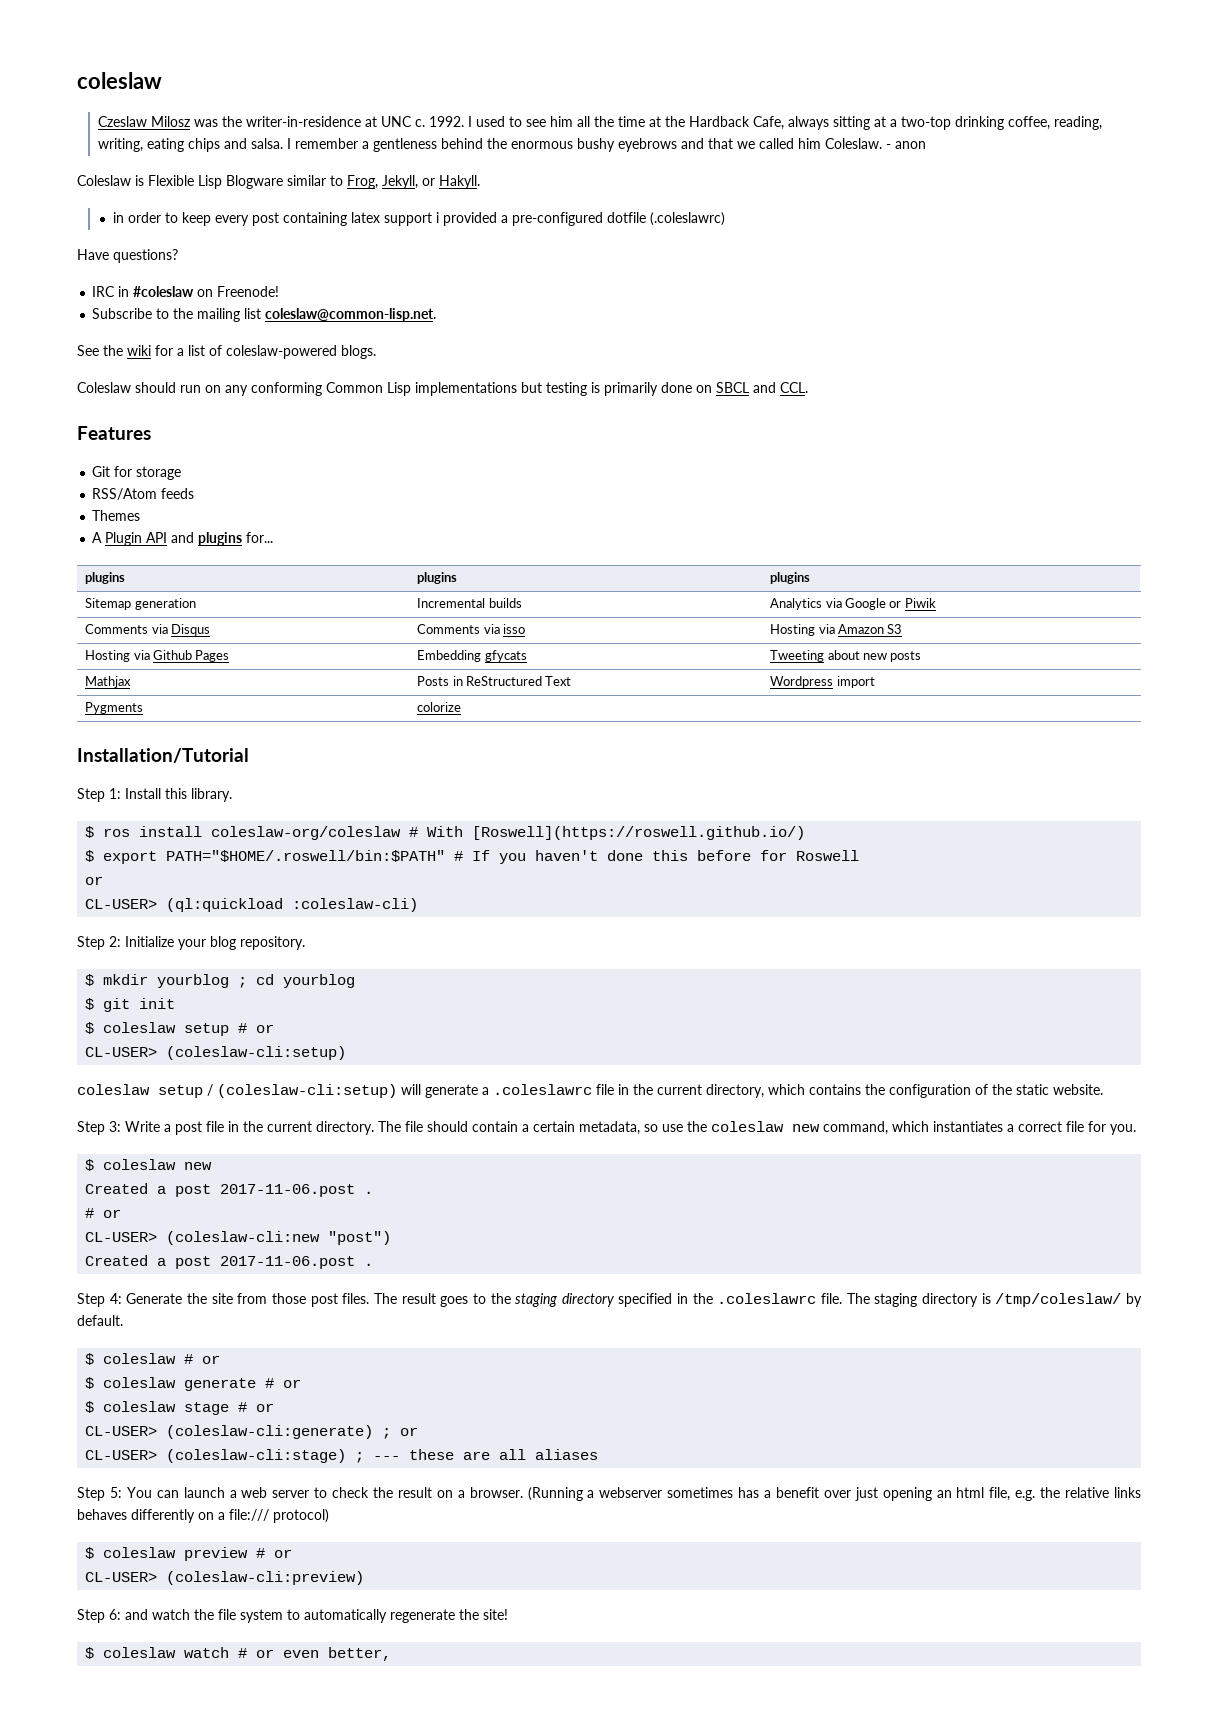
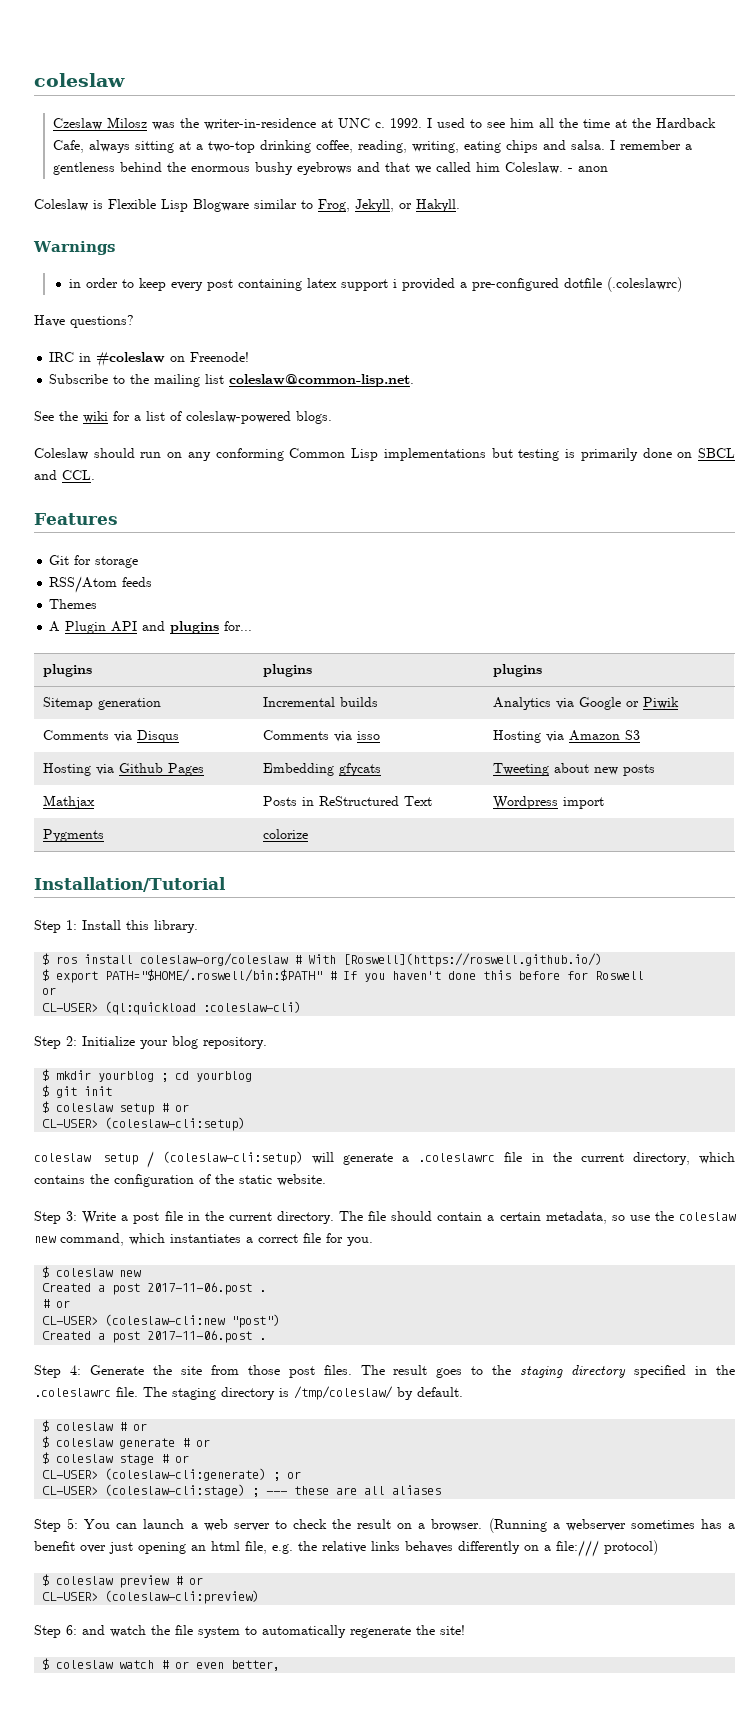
(480, 182) none -> [33,241,115,255] // Warnings

